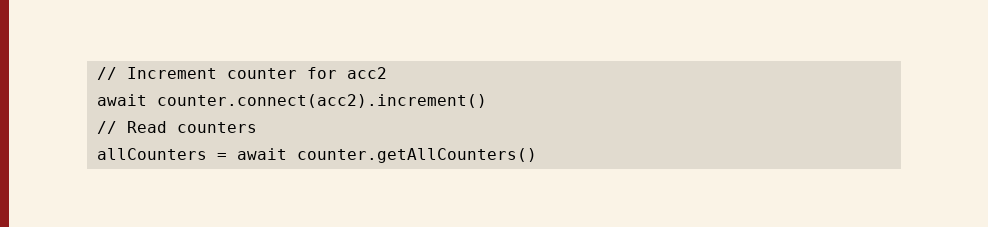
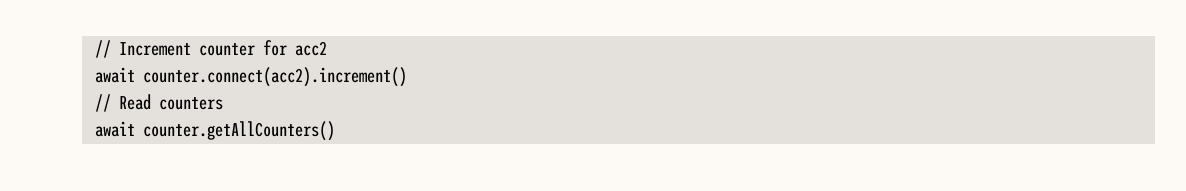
[96,148,227,160] allCounters = -> (223, 103) none

